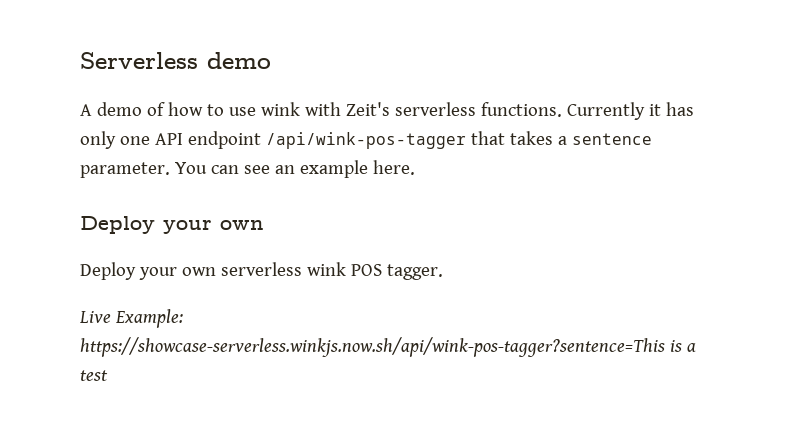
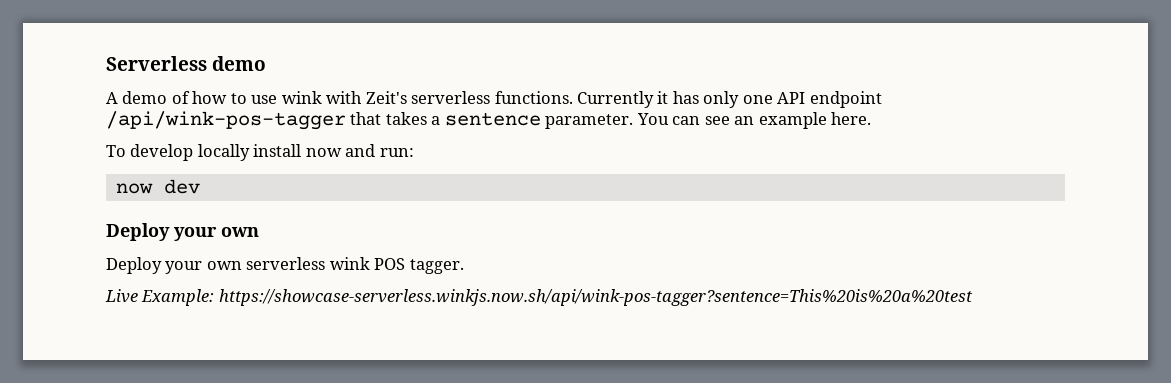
(415, 167) none -> [106,144,414,161] [115,179,200,194] // To develop locally install now and run: // now dev
[80,337,696,357] [80,370,108,381] https://showcase-serverless.winkjs.now.sh/api/wink-pos-tagger?sentence=This is a test -> [218,289,973,306] https://showcase-serverless.winkjs.now.sh/api/wink-pos-tagger?sentence=This%20is%20a%20test

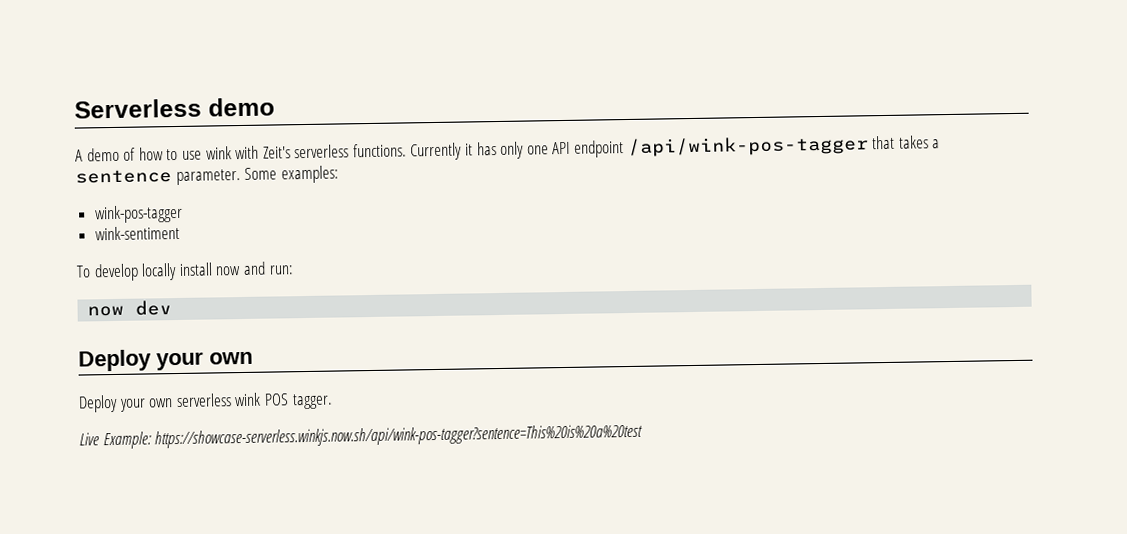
[636,112,872,129] You can see an example here. -> [244,165,339,184] [94,204,183,224] [94,225,180,241] Some examples: // wink-pos-tagger // wink-sentiment

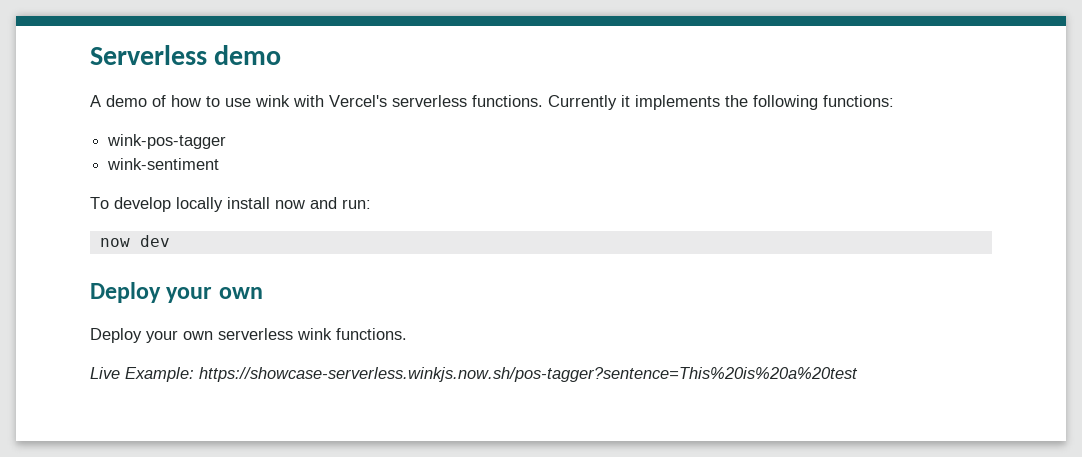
[262,146,291,159] Zeit's -> [329,95,387,107] Vercel's
[476,135,941,159] [75,165,339,186] has only one API endpoint /api/wink-pos-tagger that takes a sentence parameter. Some examples: -> [635,95,894,110] implements the following functions:
[263,393,333,410] POS tagger. -> [336,328,407,340] functions.
[154,423,644,449] https://showcase-serverless.winkjs.now.sh/api/wink-pos-tagger?sentence=This%20is%20a%20test -> [199,367,858,382] https://showcase-serverless.winkjs.now.sh/pos-tagger?sentence=This%20is%20a%20test

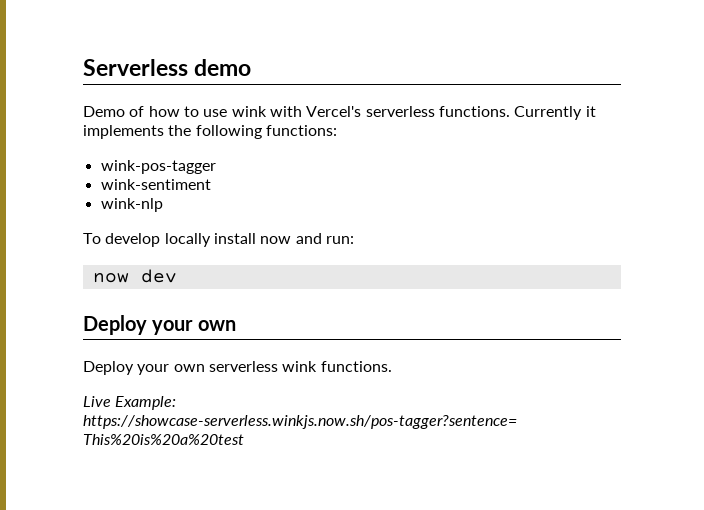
[90,95,147,107] A demo -> [83,106,125,117] Demo
(220, 164) none -> [100,198,163,212] // wink-nlp

